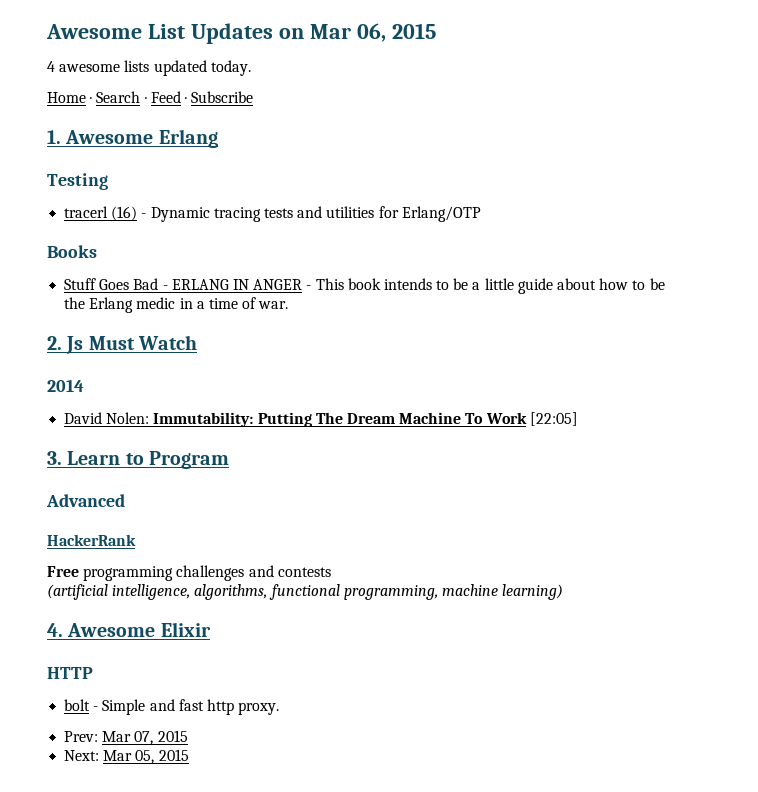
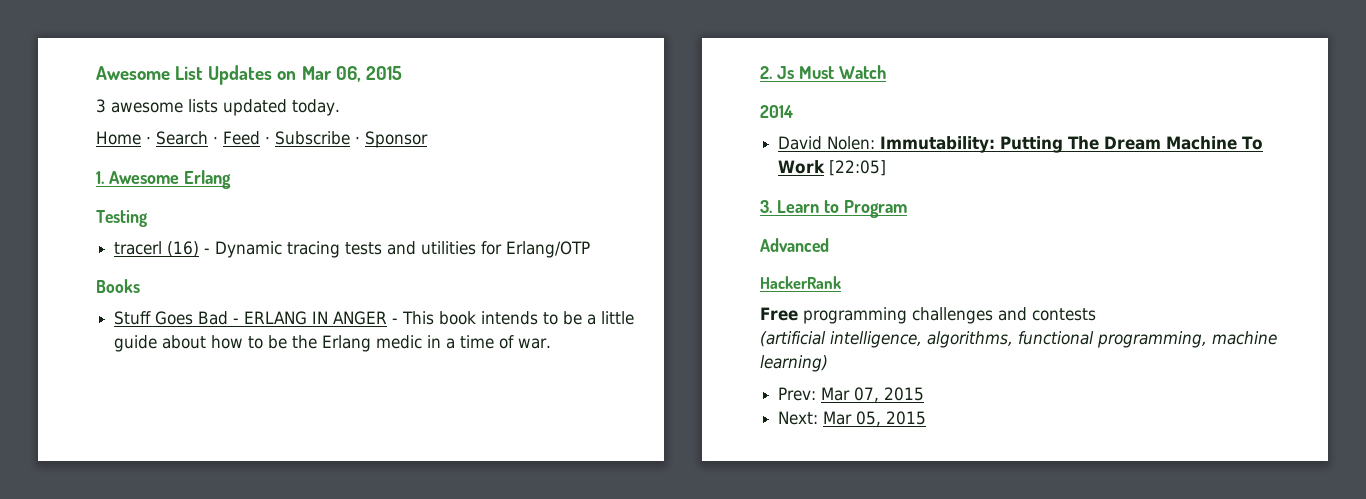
[47,61,55,72] 4 -> [96,99,106,113] 3
(254, 97) none -> [354,131,428,148] · Sponsor
[47,622,211,637] [47,667,93,679] [64,699,280,715] // 4. Awesome Elixir // HTTP // bolt - Simple and fast http proxy. -> (828, 363) none

